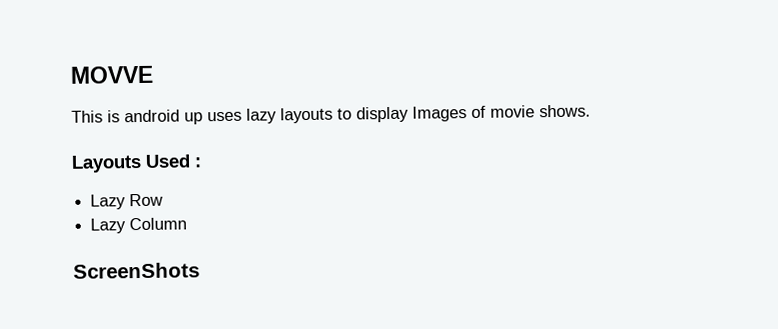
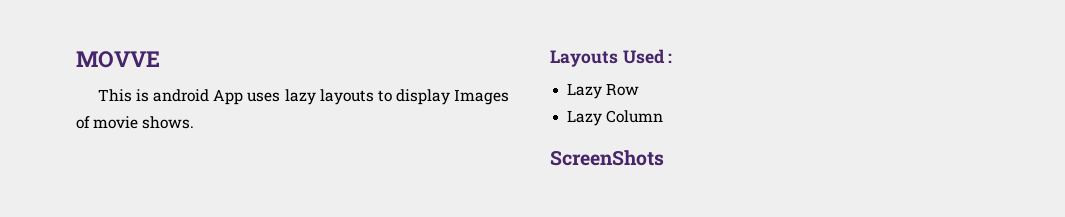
[184,112,203,125] up -> [213,89,244,105] App

